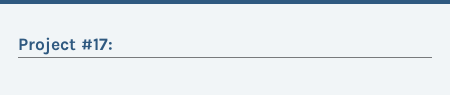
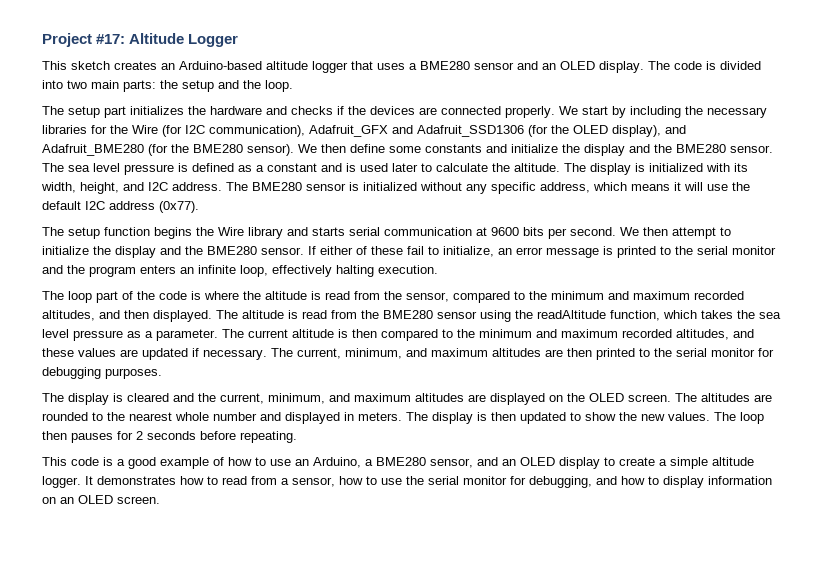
(113, 44) none -> [129,33,239,47] [42,61,761,73] [42,80,293,92] [42,106,767,118] [42,125,686,137] [42,144,773,156] [42,163,748,175] [41,182,750,194] [42,201,199,213] [42,227,731,239] [42,246,776,258] [42,265,438,277] [42,291,744,303] [42,310,781,322] [42,329,754,341] [42,348,774,360] [42,367,162,379] [42,393,772,405] [42,412,764,424] [42,431,297,443] [42,457,754,469] [42,476,772,488] [42,495,160,504] Altitude Logger // This sketch creates an Arduino-based altitude logger that uses a BME280 sensor and an OLED display. The code is divided into two main parts: the setup and the loop. // The setup part initializes the hardware and checks if the devices are connected properly. We start by including the necessary libraries for the Wire (for I2C communication), Adafruit_GFX and Adafruit_SSD1306 (for the OLED display), and Adafruit_BME280 (for the BME280 sensor). We then define some constants and initialize the display and the BME280 sensor. The sea level pressure is defined as a constant and is used later to calculate the altitude. The display is initialized with its width, height, and I2C address. The BME280 sensor is initialized without any specific address, which means it will use the default I2C address (0x77). // The setup function begins the Wire library and starts serial communication at 9600 bits per second. We then attempt to initialize the display and the BME280 sensor. If either of these fail to initialize, an error message is printed to the serial monitor and the program enters an infinite loop, effectively halting execution. // The loop part of the code is where the altitude is read from the sensor, compared to the minimum and maximum recorded altitudes, and then displayed. The altitude is read from the BME280 sensor using the readAltitude function, which takes the sea level pressure as a parameter. The current altitude is then compared to the minimum and maximum recorded altitudes, and these values are updated if necessary. The current, minimum, and maximum altitudes are then printed to the serial monitor for debugging purposes. // The display is cleared and the current, minimum, and maximum altitudes are displayed on the OLED screen. The altitudes are rounded to the nearest whole number and displayed in meters. The display is then updated to show the new values. The loop then pauses for 2 seconds before repeating. // This code is a good example of how to use an Arduino, a BME280 sensor, and an OLED display to create a simple altitude logger. It demonstrates how to read from a sensor, how to use the serial monitor for debugging, and how to display information on an OLED screen.

